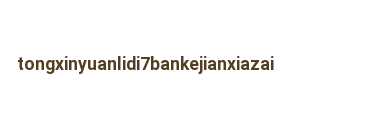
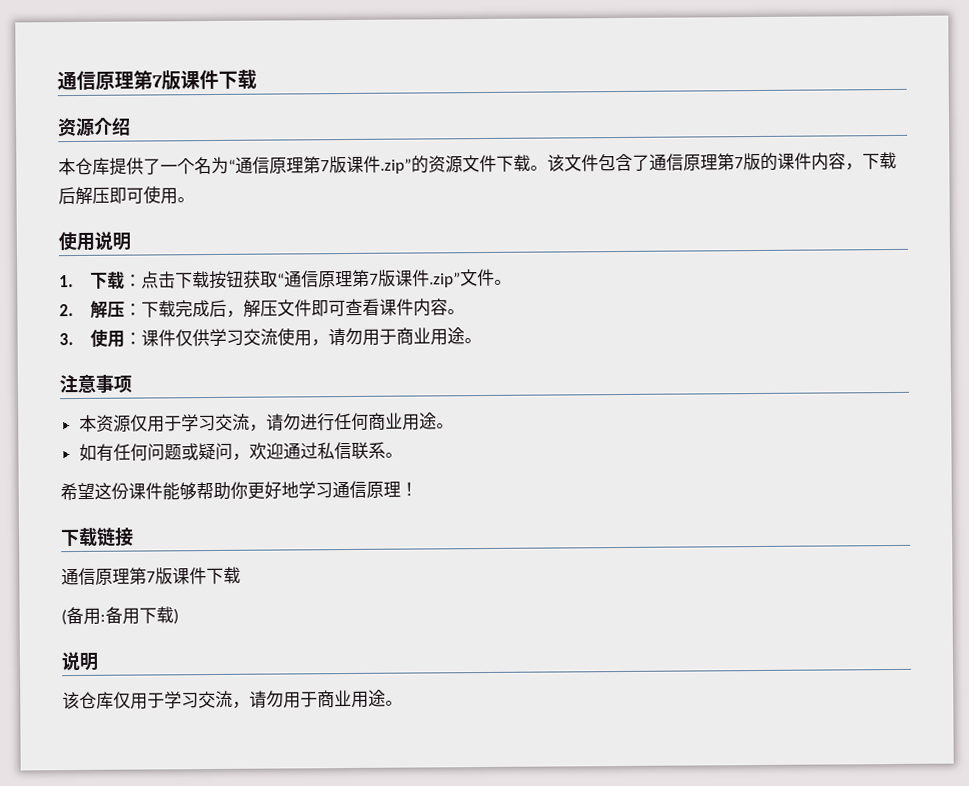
[17,56,274,74] tongxinyuanlidi7bankejianxiazai -> [57,69,257,91] [57,117,131,137] [58,151,897,176] [58,185,195,205] [58,231,131,251] [59,268,512,290] [59,298,465,319] [59,327,482,348] [59,374,132,394] [78,412,454,433] [78,441,403,462] [60,480,418,501] [60,527,134,547] [61,566,241,586] [61,606,179,626] [61,651,99,672] [62,689,403,710] 通信原理第7版课件下载 // 资源介绍 // 本仓库提供了一个名为“通信原理第7版课件.zip”的资源文件下载。该文件包含了通信原理第7版的课件内容，下载后解压即可使用。 // 使用说明 // 1.下载：点击下载按钮获取“通信原理第7版课件.zip”文件。 // 2.解压：下载完成后，解压文件即可查看课件内容。 // 3.使用：课件仅供学习交流使用，请勿用于商业用途。 // 注意事项 // 本资源仅用于学习交流，请勿进行任何商业用途。 // 如有任何问题或疑问，欢迎通过私信联系。 // 希望这份课件能够帮助你更好地学习通信原理！ // 下载链接 // 通信原理第7版课件下载 // (备用:备用下载) // 说明 // 该仓库仅用于学习交流，请勿用于商业用途。

